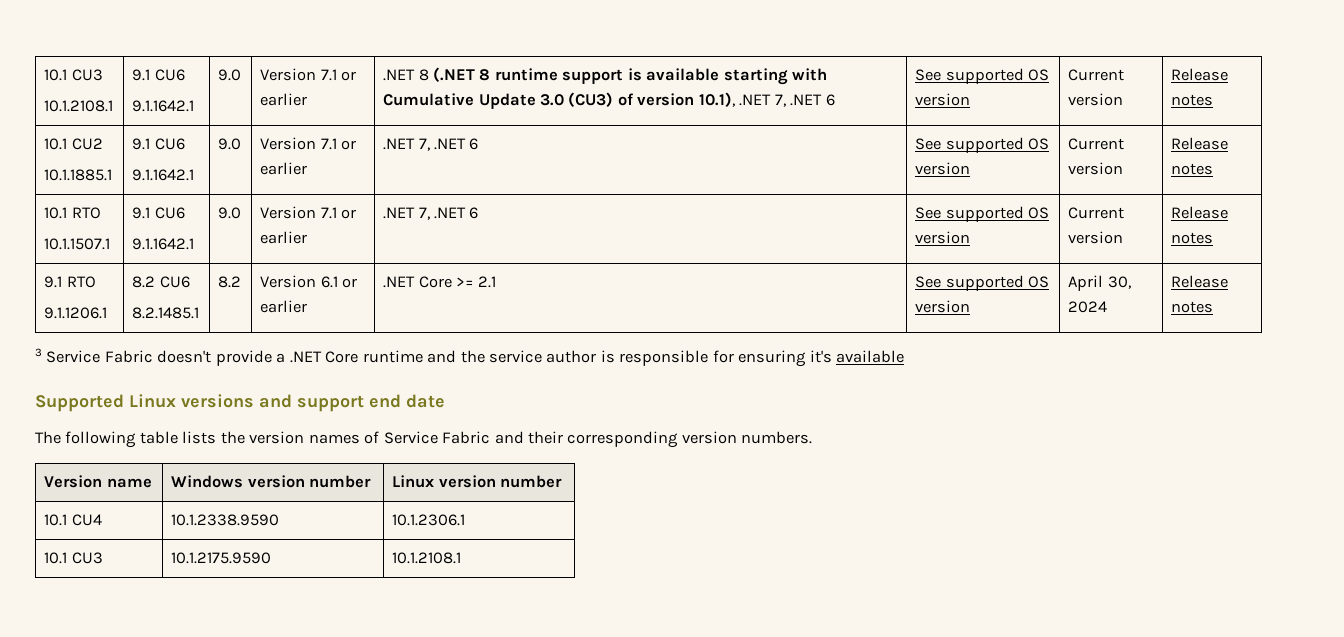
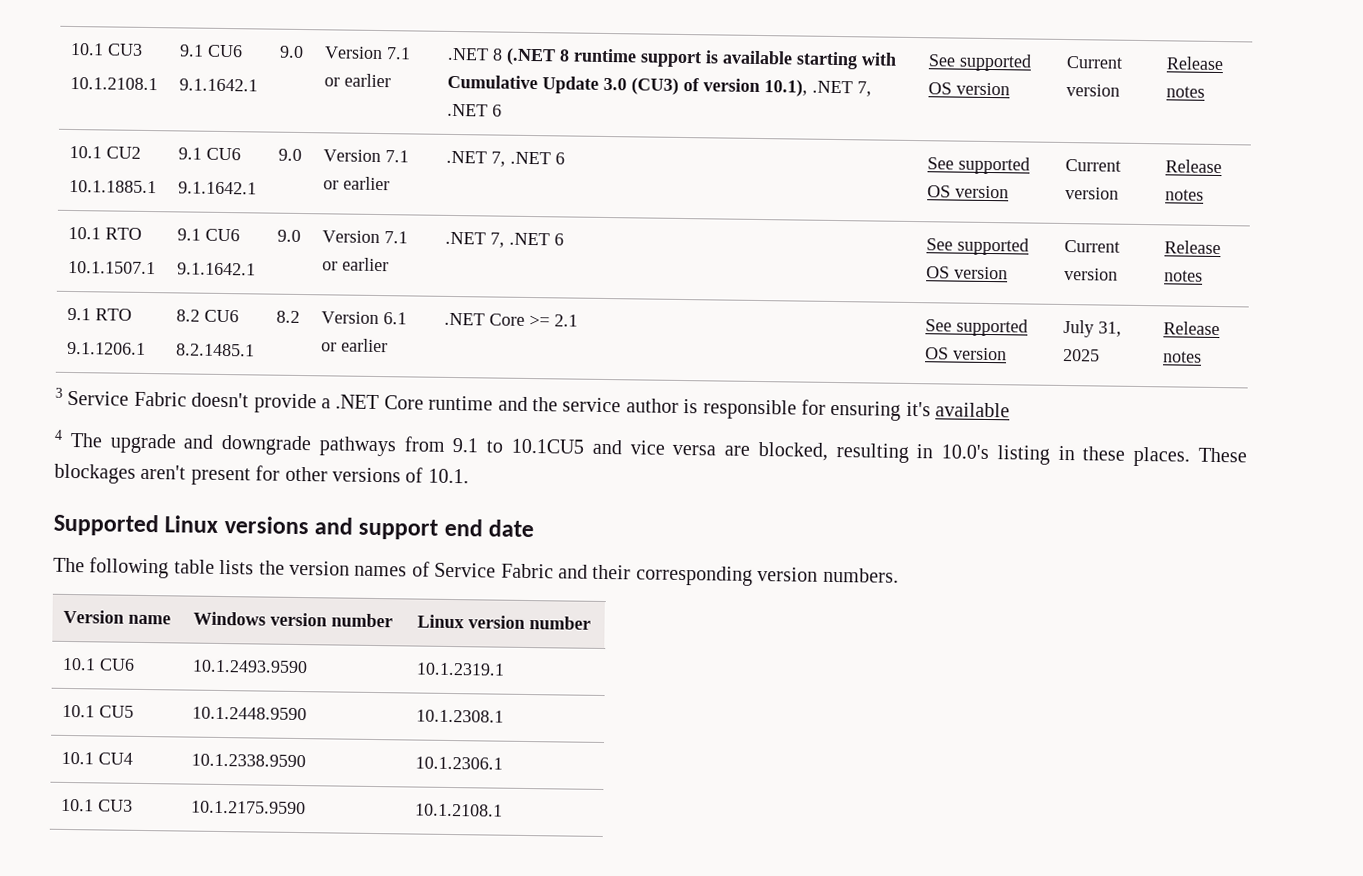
[1068,275,1131,291] [1068,301,1108,313] April 30, 2024 -> [1062,319,1122,338] [1062,348,1100,362] July 31, 2025
(905, 356) none -> [54,429,1247,467] [54,463,469,486] // 4 The upgrade and downgrade pathways from 9.1 to 10.1CU5 and vice versa are blocked, resulting in 10.0's listing in these places. These blockages aren't present for other versions of 10.1.
(563, 481) none -> [61,657,135,671] [191,659,308,674] [415,662,505,676] [61,704,134,718] [191,706,307,721] [415,709,504,723] // 10.1 CU6 | 10.1.2493.9590 | 10.1.2319.1 // 10.1 CU5 | 10.1.2448.9590 | 10.1.2308.1

